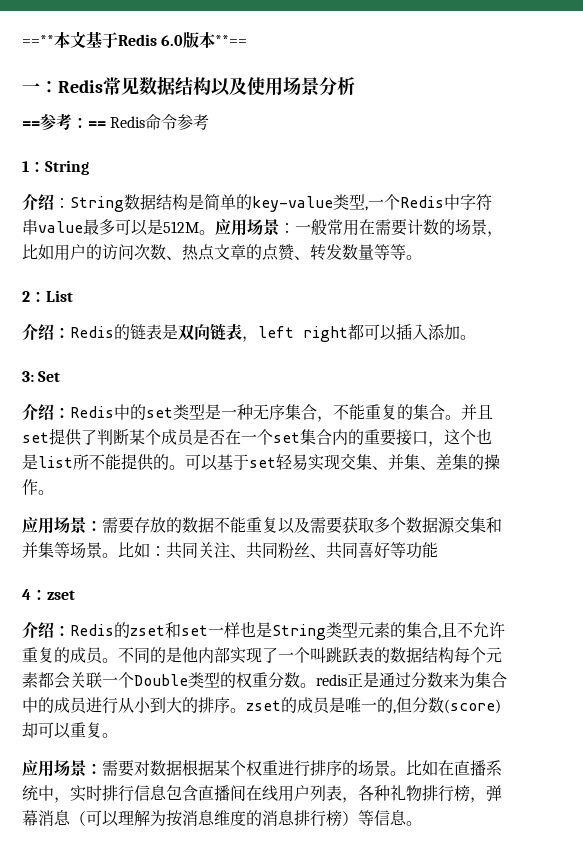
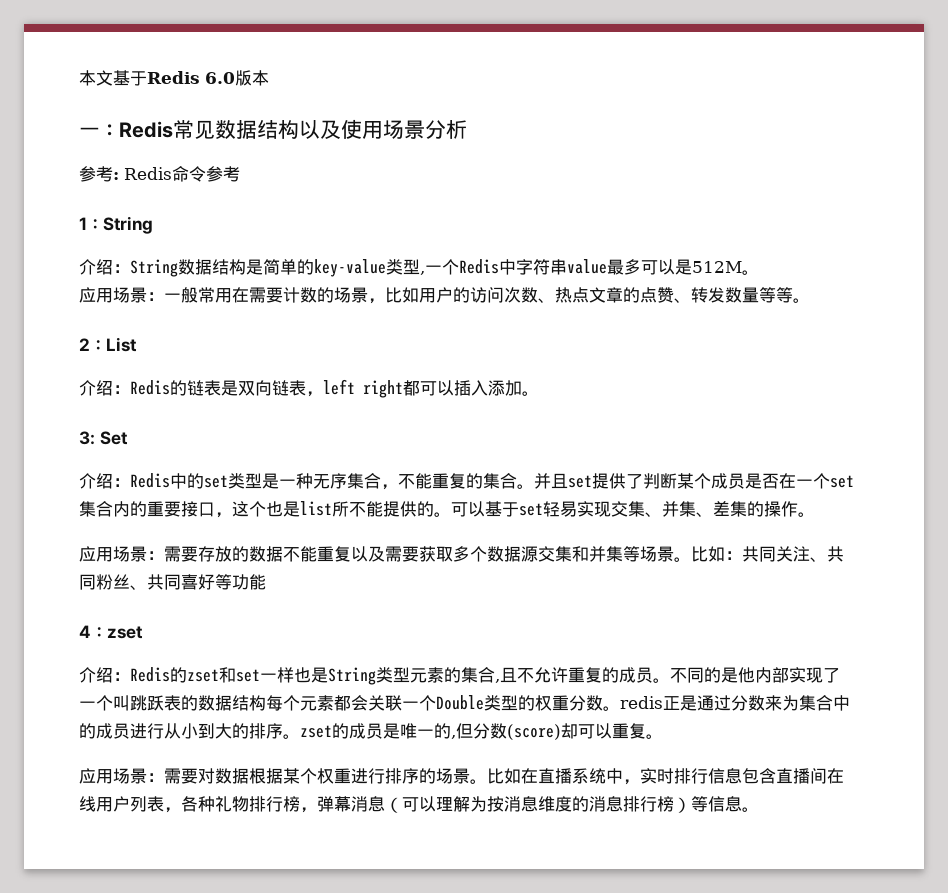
[22,35,54,46] ==** -> (79, 78) none
[215,35,248,46] **== -> (269, 78) none
[22,113,106,130] ==参考：== -> [79,166,119,182] 参考:
(215, 232) none -> (759, 272) //

